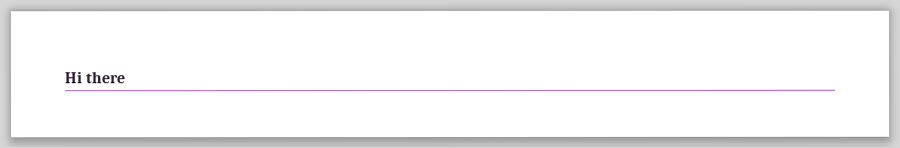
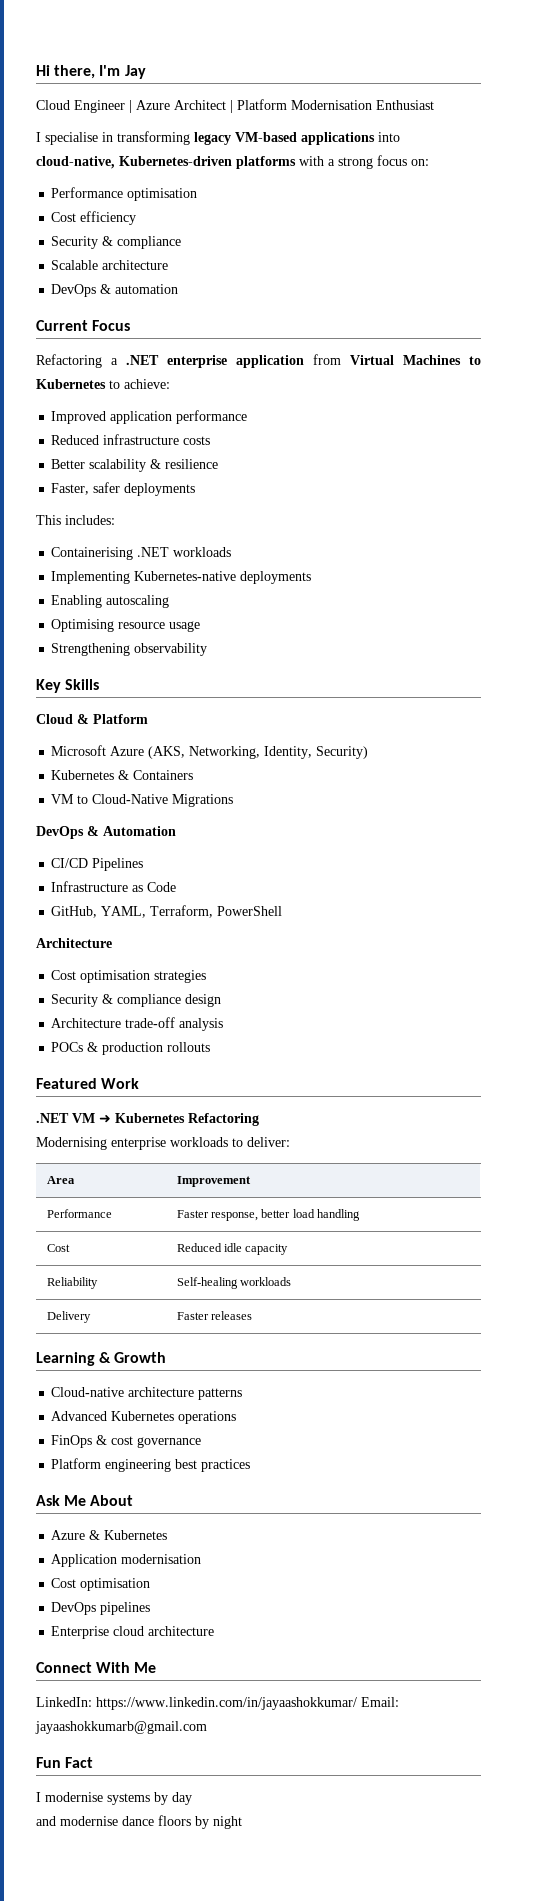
[85,71,127,84] there -> [54,65,146,79] [36,99,434,113] [36,131,400,145] [36,155,429,169] [51,187,198,201] [51,211,137,225] [51,236,182,249] [51,260,169,270] [51,284,179,297] [36,320,131,331] [36,354,481,368] [36,379,170,389] [51,410,248,424] [51,434,211,445] [51,459,219,472] [51,482,196,496] [36,515,115,525] [51,547,232,560] [51,571,312,584] [51,595,170,608] [51,619,201,632] [51,643,208,656] [36,679,100,693] [36,714,148,724] [51,745,369,759] [51,770,194,780] [51,794,234,807] [36,826,176,839] [51,858,144,871] [51,881,177,892] [51,905,283,918] [36,938,112,948] [51,970,207,983] [51,994,222,1007] [51,1017,224,1031] [51,1042,211,1055] [36,1078,140,1089] [36,1113,259,1126] [36,1137,290,1150] [46,1176,75,1184] [176,1176,251,1187] [46,1209,112,1218] [176,1209,361,1221] [46,1244,70,1252] [176,1243,289,1255] [46,1277,98,1289] [176,1277,291,1289] [46,1311,91,1323] [176,1311,252,1320] [36,1352,167,1366] [51,1387,243,1400] [51,1411,237,1424] [51,1435,202,1448] [51,1458,251,1472] [36,1495,134,1506] [51,1530,168,1540] [51,1554,202,1567] [51,1578,151,1591] [51,1602,151,1615] [51,1626,215,1639] [36,1662,157,1673] [36,1697,399,1710] [35,1721,207,1734] [36,1757,94,1768] [36,1792,192,1805] [36,1815,242,1829] there, I'm Jay // Cloud Engineer | Azure Architect | Platform Modernisation Enthusiast // I specialise in transforming legacy VM-based applications into cloud-native, Kubernetes-driven platforms with a strong focus on: // Performance optimisation // Cost efficiency // Security & compliance // Scalable architecture // DevOps & automation // Current Focus // Refactoring a .NET enterprise application from Virtual Machines to Kubernetes to achieve: // Improved application performance // Reduced infrastructure costs // Better scalability & resilience // Faster, safer deployments // This includes: // Containerising .NET workloads // Implementing Kubernetes-native deployments // Enabling autoscaling // Optimising resource usage // Strengthening observability // Key Skills // Cloud & Platform // Microsoft Azure (AKS, Networking, Identity, Security) // Kubernetes & Containers // VM to Cloud-Native Migrations // DevOps & Automation // CI/CD Pipelines // Infrastructure as Code // GitHub, YAML, Terraform, PowerShell // Architecture // Cost optimisation strategies // Security & compliance design // Architecture trade-off analysis // POCs & production rollouts // Featured Work // .NET VM ➜ Kubernetes Refactoring // Modernising enterprise workloads to deliver: // Area | Improvement // Performance | Faster response, better load handling // Cost | Reduced idle capacity // Reliability | Self-healing workloads // Delivery | Faster releases // Learning & Growth // Cloud-native architecture patterns // Advanced Kubernetes operations // FinOps & cost governance // Platform engineering best practices // Ask Me About // Azure & Kubernetes // Application modernisation // Cost optimisation // DevOps pipelines // Enterprise cloud architecture // Connect With Me // LinkedIn: https://www.linkedin.com/in/jayaashokkumar/ Email: jayaashokkumarb@gmail.com // Fun Fact // I modernise systems by day // and modernise dance floors by night

